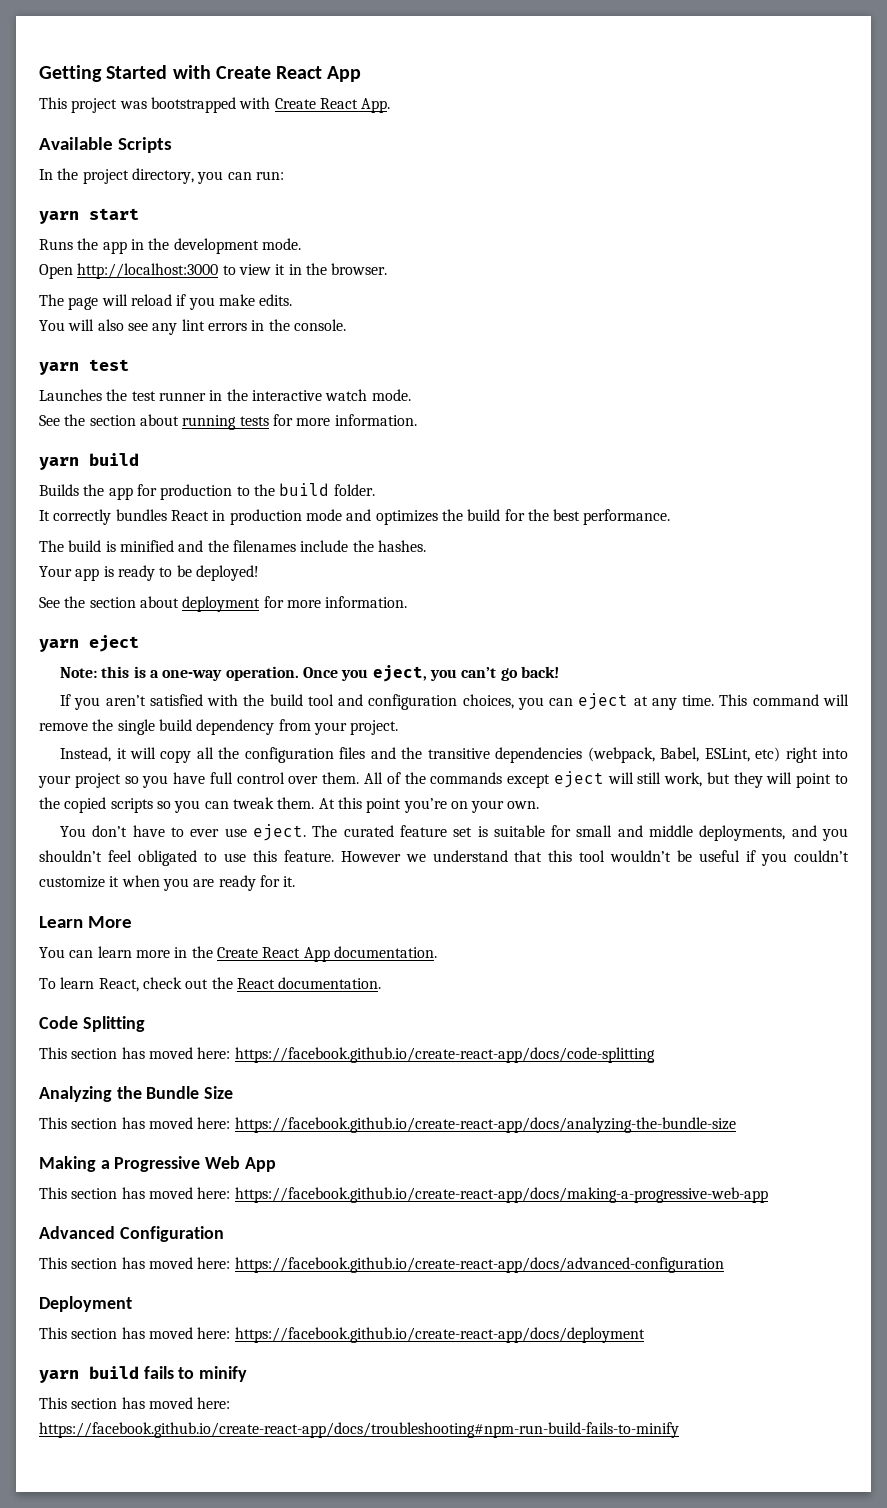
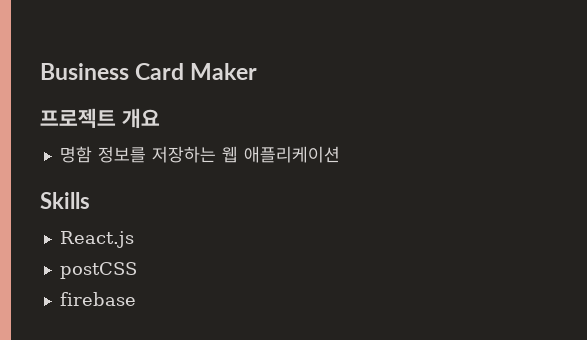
[39,65,362,82] [39,97,391,113] [39,137,172,153] [39,168,284,184] [39,208,139,224] [39,238,301,254] [39,263,388,279] [39,294,293,310] [39,319,346,335] [39,359,129,375] [39,389,411,401] [39,414,417,430] [39,453,139,470] [39,483,375,500] [39,509,671,525] [39,540,426,552] [39,565,259,581] [39,596,408,612] [39,635,139,652] [60,665,559,682] [60,693,850,710] [39,719,399,735] [60,747,848,763] [38,771,848,788] [39,797,540,813] [60,824,848,841] [39,850,850,866] [39,875,296,891] [39,916,132,928] [39,946,437,962] [39,977,382,992] [39,1016,145,1032] [39,1047,655,1063] [39,1086,234,1102] [39,1117,736,1133] [39,1156,276,1172] [39,1187,768,1203] [39,1226,224,1242] [39,1257,724,1273] [39,1296,132,1312] [39,1327,645,1343] [39,1366,248,1383] [39,1397,231,1409] [39,1422,679,1438] Getting Started with Create React App // This project was bootstrapped with Create React App. // Available Scripts // In the project directory, you can run: // yarn start // Runs the app in the development mode. // Open http://localhost:3000 to view it in the browser. // The page will reload if you make edits. // You will also see any lint errors in the console. // yarn test // Launches the test runner in the interactive watch mode. // See the section about running tests for more information. // yarn build // Builds the app for production to the build folder. // It correctly bundles React in production mode and optimizes the build for the best performance. // The build is minified and the filenames include the hashes. // Your app is ready to be deployed! // See the section about deployment for more information. // yarn eject // Note: this is a one-way operation. Once you eject, you can’t go back! // If you aren’t satisfied with the build tool and configuration choices, you can eject at any time. This command will remove the single build dependency from your project. // Instead, it will copy all the configuration files and the transitive dependencies (webpack, Babel, ESLint, etc) right into your project so you have full control over them. All of the commands except eject will still work, but they will point to the copied scripts so you can tweak them. At this point you’re on your own. // You don’t have to ever use eject. The curated feature set is suitable for small and middle deployments, and you shouldn’t feel obligated to use this feature. However we understand that this tool wouldn’t be useful if you couldn’t customize it when you are ready for it. // Learn More // You can learn more in the Create React App documentation. // To learn React, check out the React documentation. // Code Splitting // This section has moved here: https://facebook.github.io/create-react-app/docs/code-splitting // Analyzing the Bundle Size // This section has moved here: https://facebook.github.io/create-react-app/docs/analyzing-the-bundle-size // Making a Progressive Web App // This section has moved here: https://facebook.github.io/create-react-app/docs/making-a-progressive-web-app // Advanced Configuration // This section has moved here: https://facebook.github.io/create-react-app/docs/advanced-configuration // Deployment // This section has moved here: https://facebook.github.io/create-react-app/docs/deployment // yarn build fails to minify // This section has moved here: https://facebook.github.io/create-react-app/docs/troubleshooting#npm-run-build-fails-to-minify -> [40,63,258,80] [40,108,160,128] [59,146,340,163] [40,192,90,209] [59,231,134,248] [59,262,137,279] [59,292,136,306] Business Card Maker // 프로젝트 개요 // 명함 정보를 저장하는 웹 애플리케이션 // Skills // React.js // postCSS // firebase

